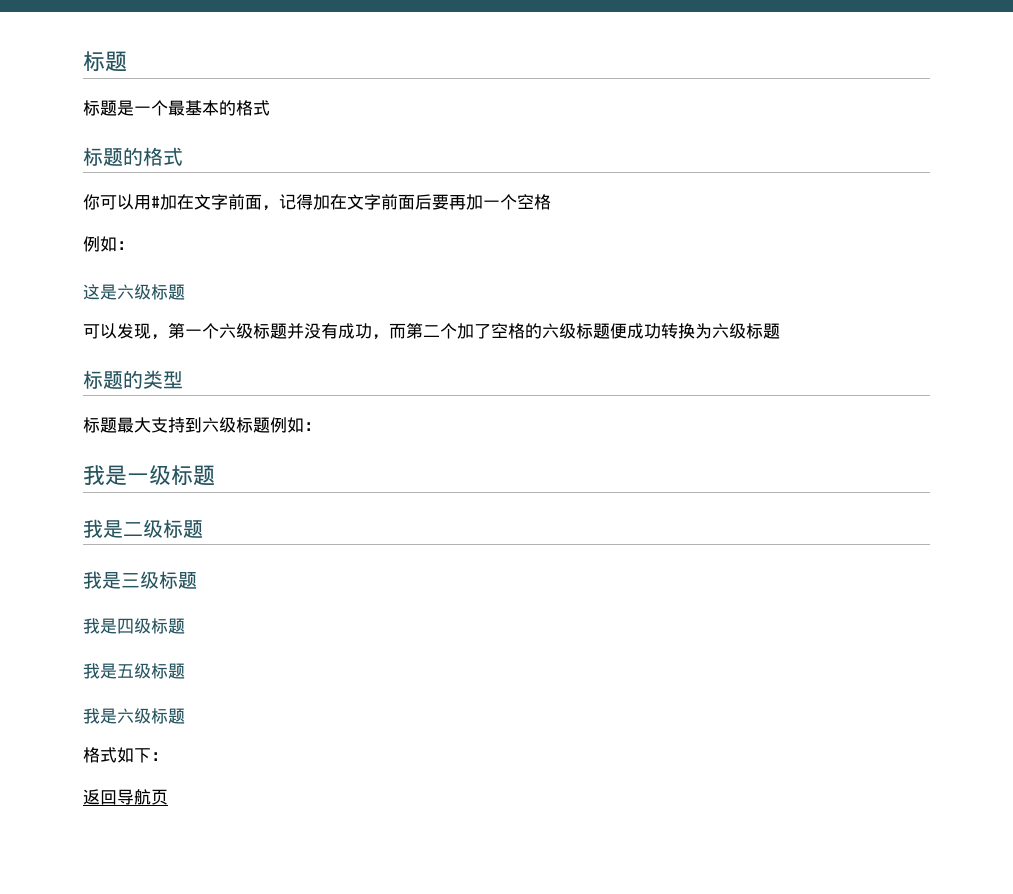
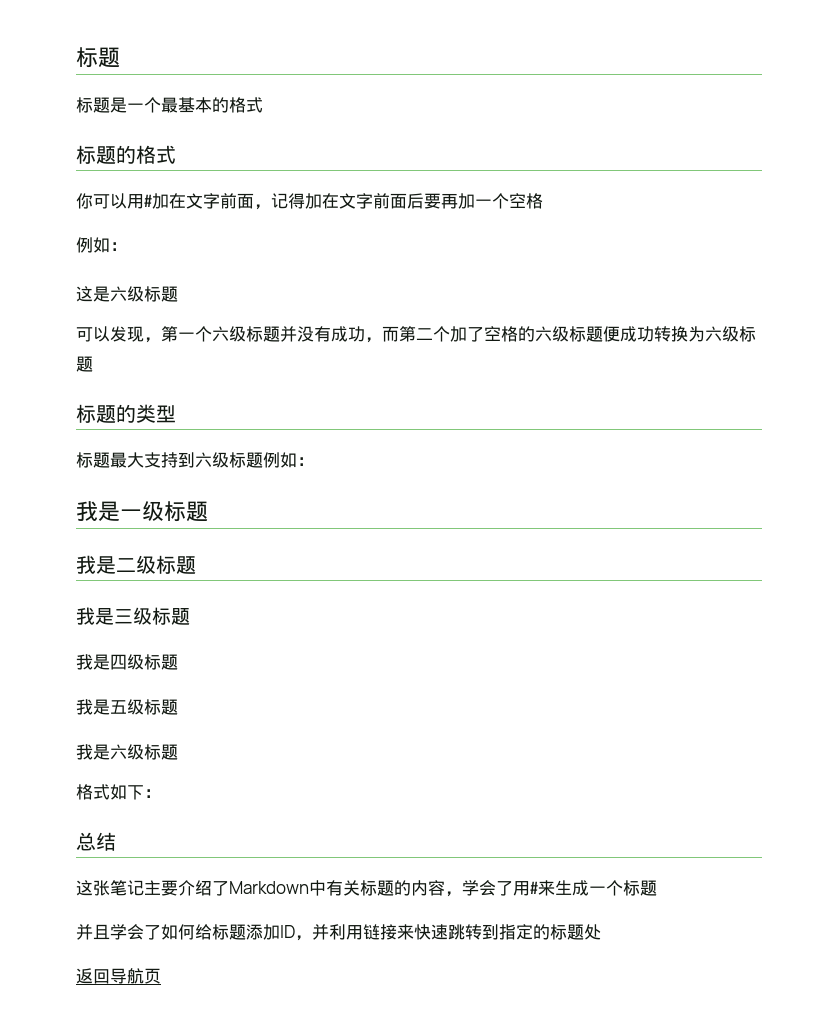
(168, 756) none -> [76,832,116,851] [76,880,657,897] [76,924,601,941] // 总结 // 这张笔记主要介绍了Markdown中有关标题的内容，学会了用#来生成一个标题 // 并且学会了如何给标题添加ID，并利用链接来快速跳转到指定的标题处

